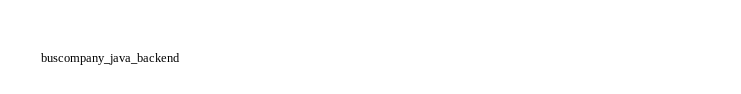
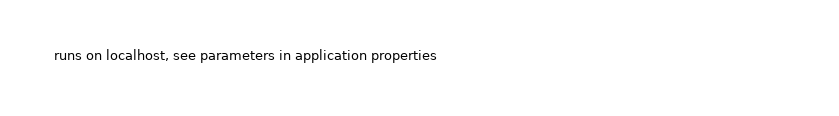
[41,53,180,65] buscompany_java_backend -> [54,49,437,63] runs on localhost, see parameters in application properties

